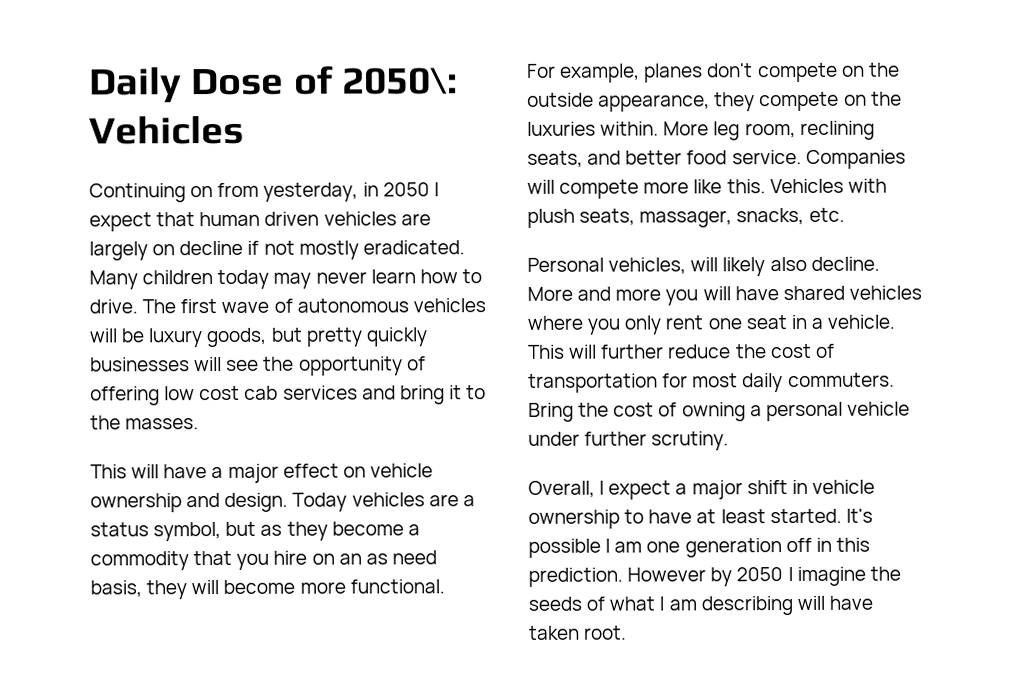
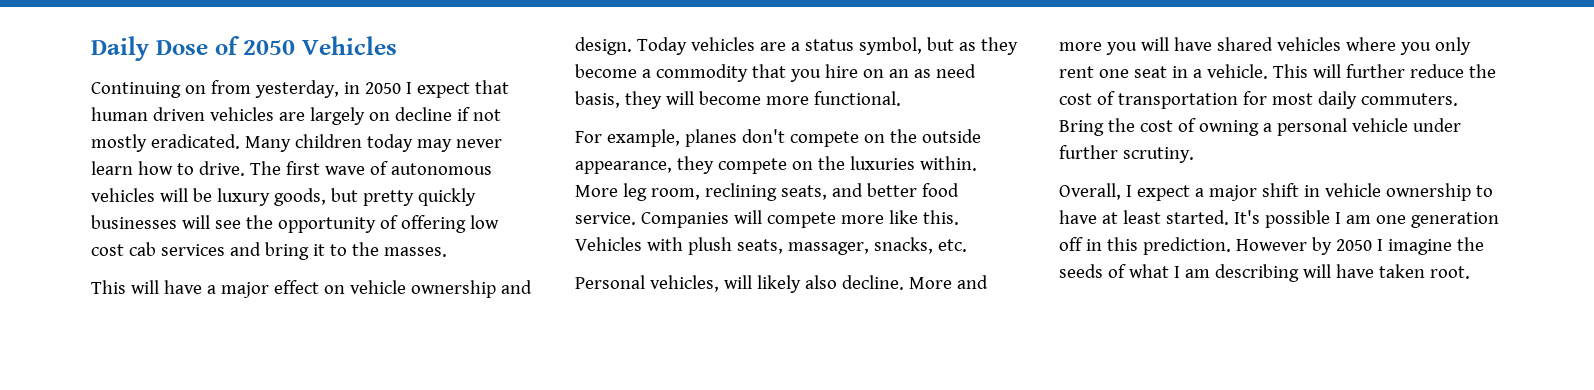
[342,67,459,95] 2050\: -> [243,40,296,55] 2050

